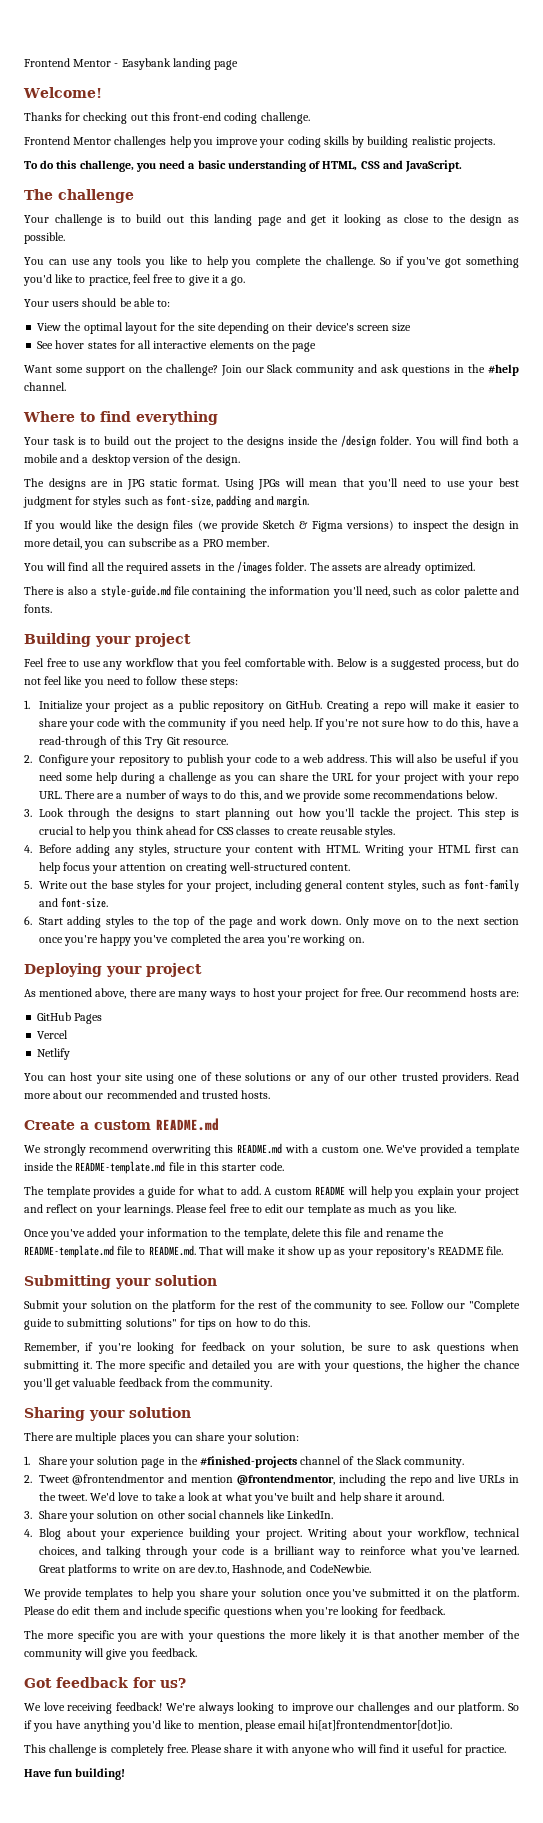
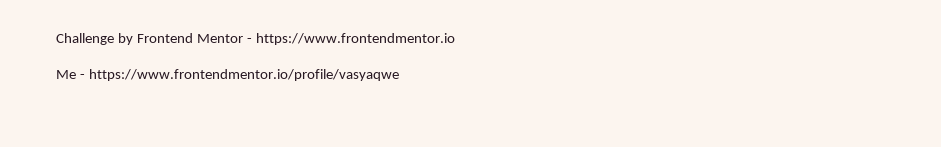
(24, 62) none -> [56,33,133,45] Challenge by
[121,58,239,70] [23,87,102,98] [24,112,310,124] [24,136,495,148] [24,160,463,172] [24,189,134,203] [24,214,519,226] [24,232,65,244] [24,256,519,268] [23,274,246,286] [24,298,171,307] [37,322,412,334] [37,340,317,352] [24,364,519,376] [24,382,66,391] [23,411,218,425] [24,435,519,448] [24,454,240,466] [24,478,519,490] [23,495,309,508] [24,520,520,532] [24,538,269,550] [24,561,475,574] [24,585,519,598] [24,604,52,613] [24,633,191,647] [24,658,519,670] [24,676,238,688] [24,700,519,712] [38,718,520,730] [38,736,228,748] [24,754,520,766] [38,772,519,784] [38,790,498,802] [24,808,520,820] [38,826,396,838] [24,844,519,856] [38,862,351,874] [24,879,520,892] [38,897,108,908] [24,916,519,928] [38,934,364,946] [24,963,202,977] [24,988,519,1000] [37,1012,103,1024] [37,1030,69,1039] [37,1048,71,1060] [24,1072,519,1084] [24,1090,271,1099] [24,1118,219,1131] [24,1143,521,1156] [24,1161,284,1174] [24,1186,519,1198] [24,1204,456,1216] [24,1228,445,1240] [24,1245,504,1258] [24,1275,217,1289] [24,1300,520,1312] [24,1318,311,1330] [24,1342,519,1354] [24,1360,520,1372] [23,1378,273,1390] [24,1407,191,1421] [24,1432,299,1444] [24,1456,465,1468] [24,1474,519,1486] [38,1492,445,1504] [24,1510,334,1522] [24,1528,520,1540] [38,1546,519,1558] [38,1564,371,1576] [24,1588,519,1600] [24,1606,445,1618] [24,1630,521,1642] [24,1648,197,1660] [24,1677,186,1688] [24,1702,519,1714] [24,1720,453,1732] [24,1744,506,1756] [24,1768,126,1780] Easybank landing page // Welcome! // Thanks for checking out this front-end coding challenge. // Frontend Mentor challenges help you improve your coding skills by building realistic projects. // To do this challenge, you need a basic understanding of HTML, CSS and JavaScript. // The challenge // Your challenge is to build out this landing page and get it looking as close to the design as possible. // You can use any tools you like to help you complete the challenge. So if you've got something you'd like to practice, feel free to give it a go. // Your users should be able to: // View the optimal layout for the site depending on their device's screen size // See hover states for all interactive elements on the page // Want some support on the challenge? Join our Slack community and ask questions in the #help channel. // Where to find everything // Your task is to build out the project to the designs inside the /design folder. You will find both a mobile and a desktop version of the design. // The designs are in JPG static format. Using JPGs will mean that you'll need to use your best judgment for styles such as font-size, padding and margin. // If you would like the design files (we provide Sketch & Figma versions) to inspect the design in more detail, you can subscribe as a PRO member. // You will find all the required assets in the /images folder. The assets are already optimized. // There is also a style-guide.md file containing the information you'll need, such as color palette and fonts. // Building your project // Feel free to use any workflow that you feel comfortable with. Below is a suggested process, but do not feel like you need to follow these steps: // 1. Initialize your project as a public repository on GitHub. Creating a repo will make it easier to share your code with the community if you need help. If you're not sure how to do this, have a read-through of this Try Git resource. // 2. Configure your repository to publish your code to a web address. This will also be useful if you need some help during a challenge as you can share the URL for your project with your repo URL. There are a number of ways to do this, and we provide some recommendations below. // 3. Look through the designs to start planning out how you'll tackle the project. This step is crucial to help you think ahead for CSS classes to create reusable styles. // 4. Before adding any styles, structure your content with HTML. Writing your HTML first can help focus your attention on creating well-structured content. // 5. Write out the base styles for your project, including general content styles, such as font-family and font-size. // 6. Start adding styles to the top of the page and work down. Only move on to the next section once you're happy you've completed the area you're working on. // Deploying your project // As mentioned above, there are many ways to host your project for free. Our recommend hosts are: // GitHub Pages // Vercel // Netlify // You can host your site using one of these solutions or any of our other trusted providers. Read more about our recommended and trusted hosts. // Create a custom README.md // We strongly recommend overwriting this README.md with a custom one. We've provided a template inside the README-template.md file in this starter code. // The template provides a guide for what to add. A custom README will help you explain your project and reflect on your learnings. Please feel free to edit our template as much as you like. // Once you've added your information to the template, delete this file and rename the README-template.md file to README.md. That will make it show up as your repository's README file. // Submitting your solution // Submit your solution on the platform for the rest of the community to see. Follow our "Complete guide to submitting solutions" for tips on how to do this. // Remember, if you're looking for feedback on your solution, be sure to ask questions when submitting it. The more specific and detailed you are with your questions, the higher the chance you'll get valuable feedback from the community. // Sharing your solution // There are multiple places you can share your solution: // 1. Share your solution page in the #finished-projects channel of the Slack community. // 2. Tweet @frontendmentor and mention @frontendmentor, including the repo and live URLs in the tweet. We'd love to take a look at what you've built and help share it around. // 3. Share your solution on other social channels like LinkedIn. // 4. Blog about your experience building your project. Writing about your workflow, technical choices, and talking through your code is a brilliant way to reinforce what you've learned. Great platforms to write on are dev.to, Hashnode, and CodeNewbie. // We provide templates to help you share your solution once you've submitted it on the platform. Please do edit them and include specific questions when you're looking for feedback. // The more specific you are with your questions the more likely it is that another member of the community will give you feedback. // Got feedback for us? // We love receiving feedback! We're always looking to improve our challenges and our platform. So if you have anything you'd like to mention, please email hi[at]frontendmentor[dot]io. // This challenge is completely free. Please share it with anyone who will find it useful for practice. // Have fun building! -> [255,33,455,45] [56,69,399,81] https://www.frontendmentor.io // Me - https://www.frontendmentor.io/profile/vasyaqwe

